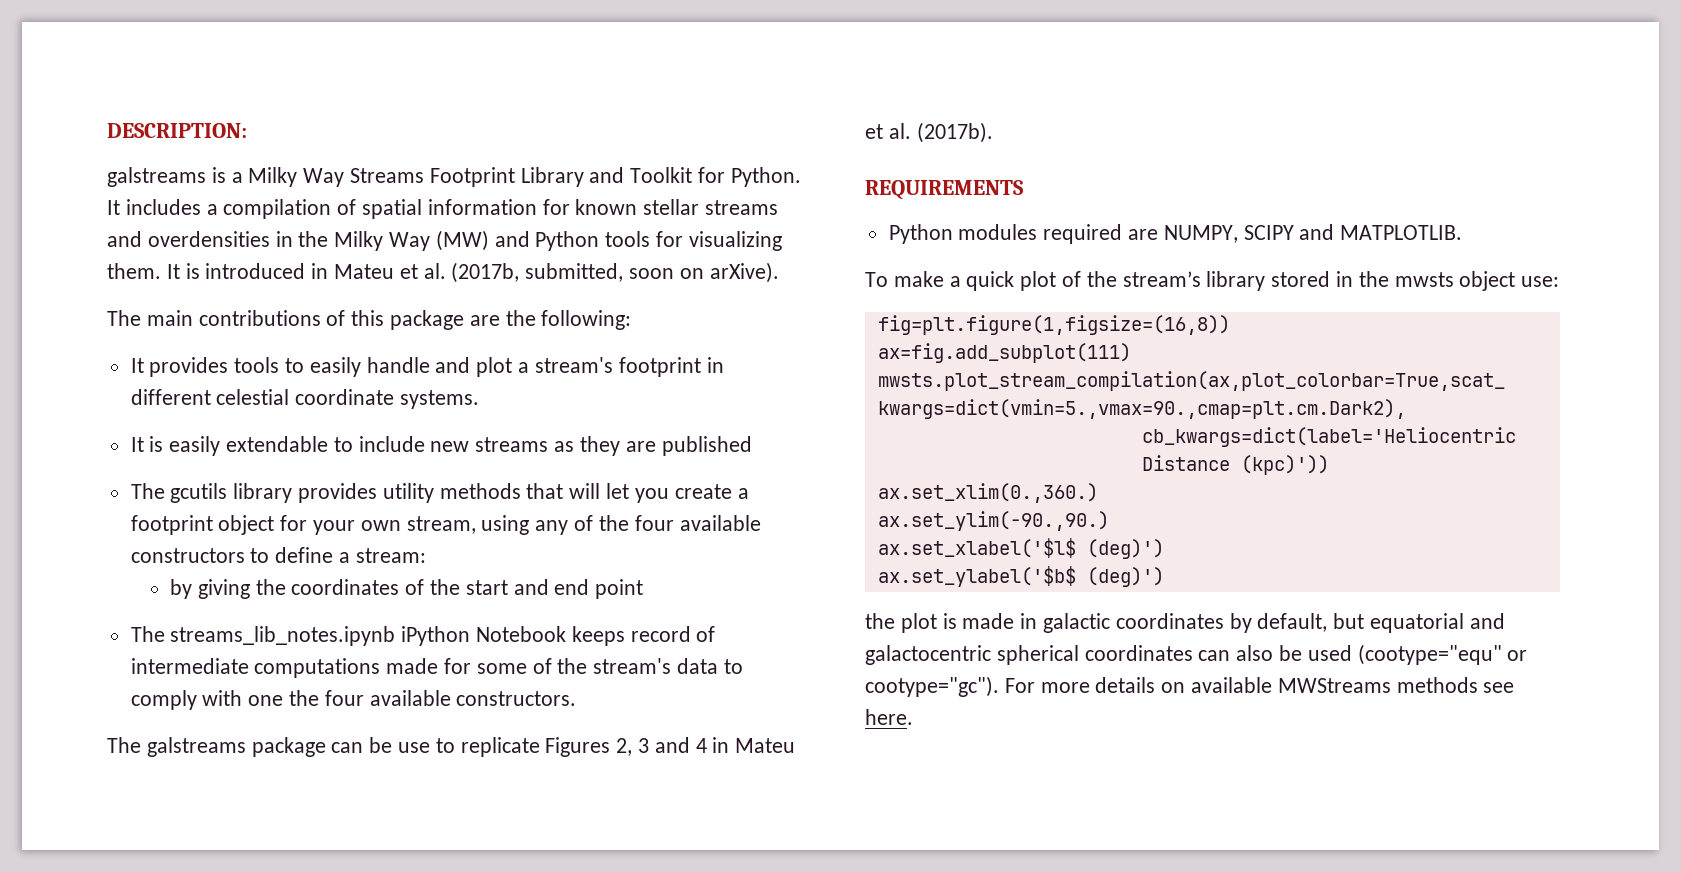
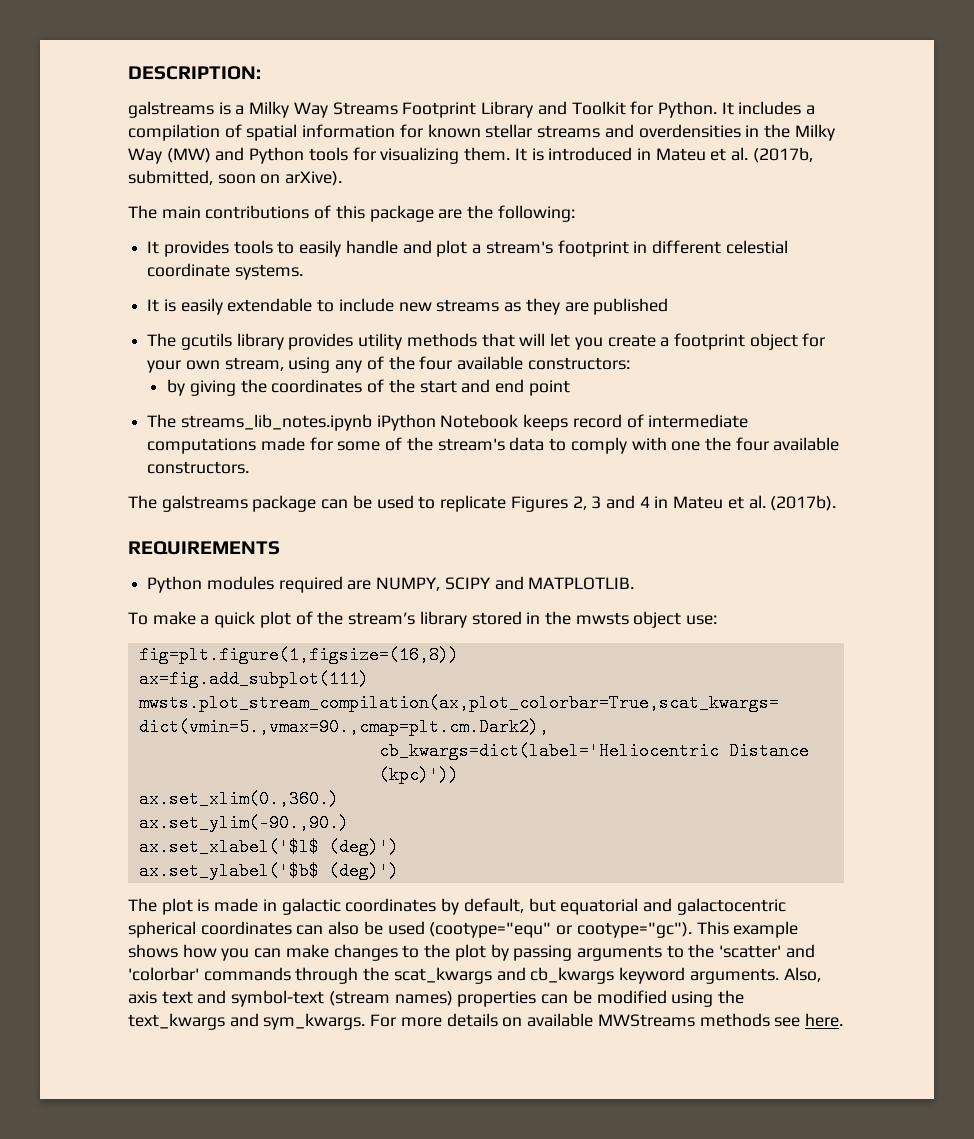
[130,547,426,563] constructors to define a stream: -> [527,357,630,370] constructors:
[398,742,431,753] use -> [376,495,414,509] used
[865,613,895,629] the -> [128,898,157,912] The
(999, 686) none -> [696,921,799,938] [128,944,815,961] [128,967,821,984] [128,990,744,1007] [128,1013,366,1030] This example shows how you can make changes to the plot by passing arguments to the 'scatter' and 'colorbar' commands through the scat_kwargs and cb_kwargs keyword arguments. Also, axis text and symbol-text (stream names) properties can be modified using the text_kwargs and sym_kwargs.

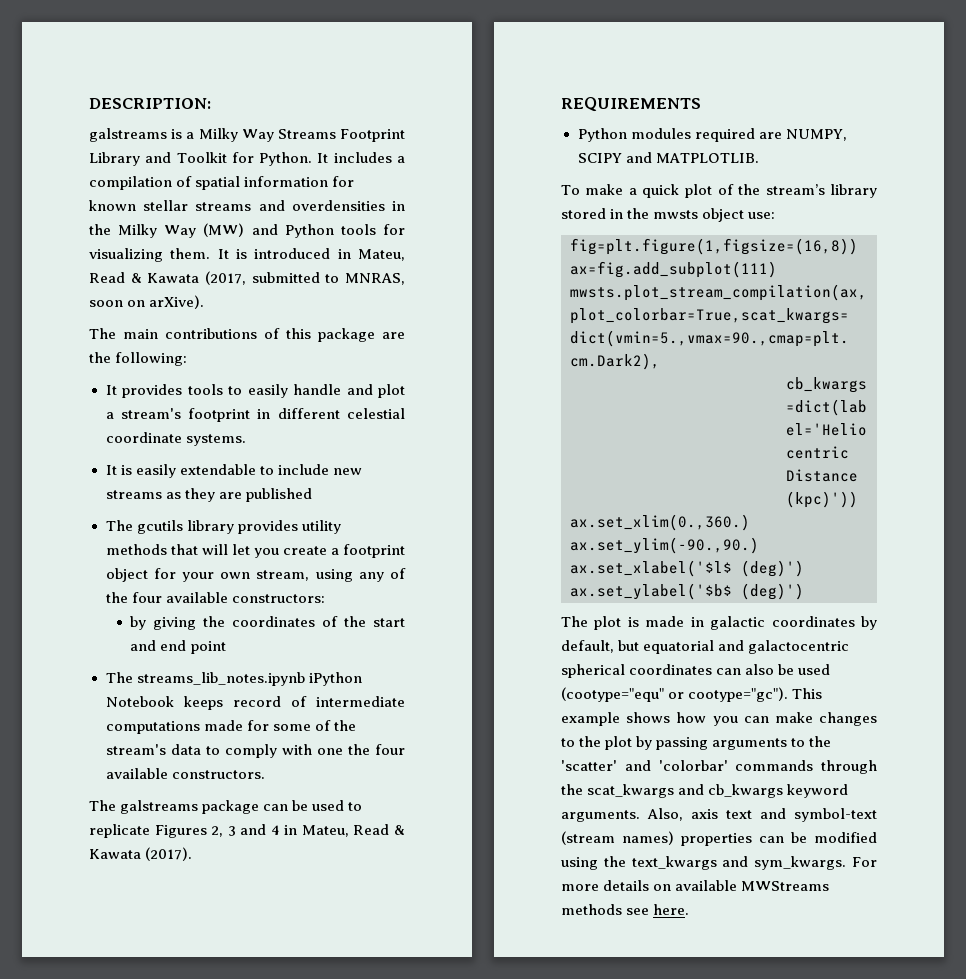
[655,147,813,163] [128,170,213,185] Mateu et al. (2017b, submitted, -> [358,249,405,261] [89,271,405,285] Mateu, Read & Kawata (2017, submitted to MNRAS,
[673,495,837,511] Mateu et al. (2017b). -> [301,824,405,837] [89,847,193,861] Mateu, Read & Kawata (2017).

